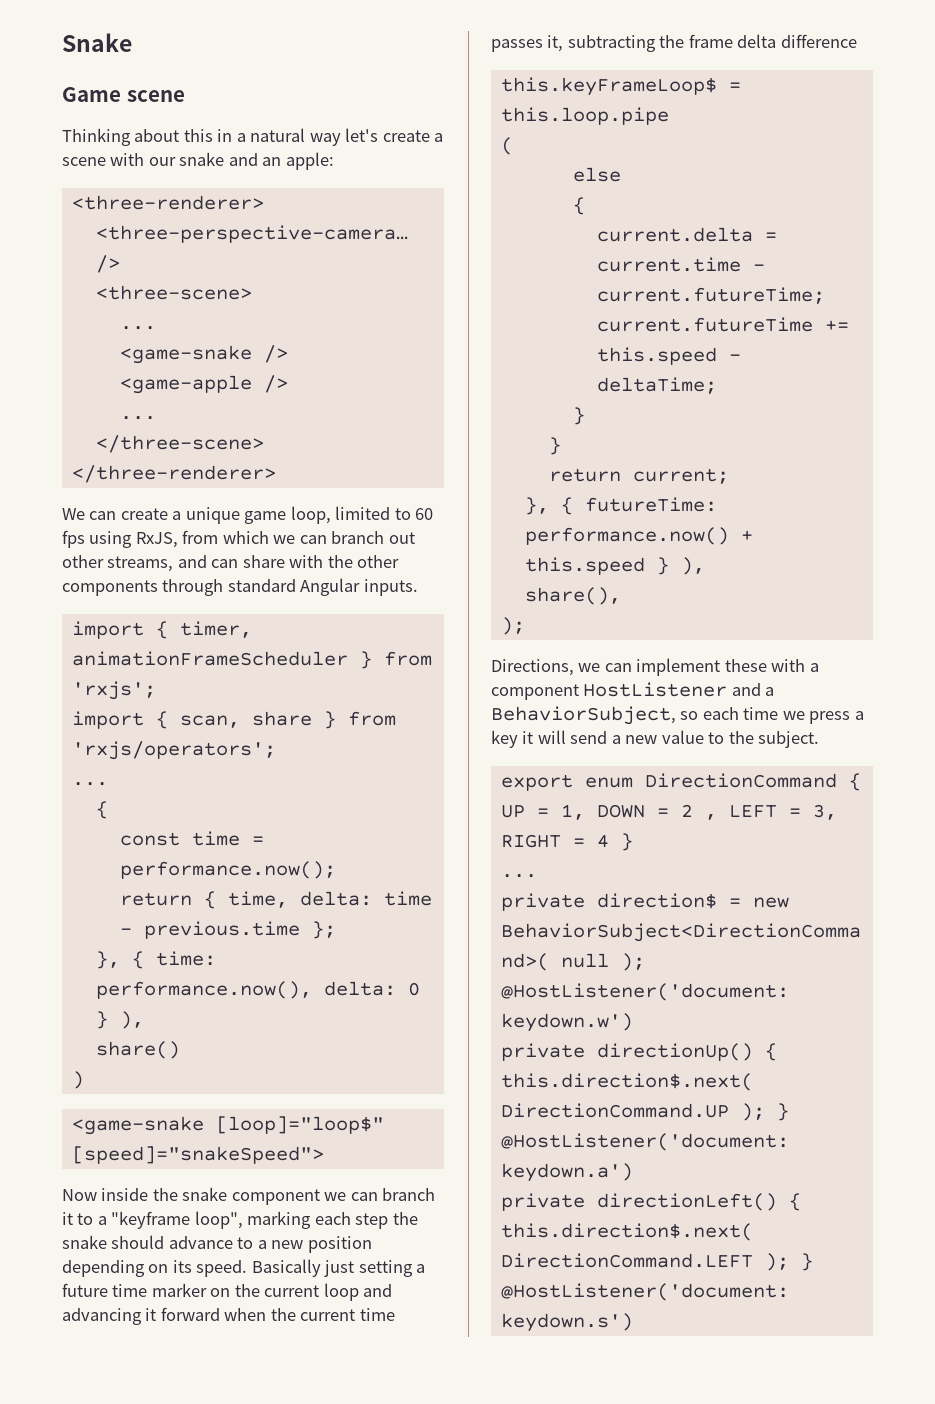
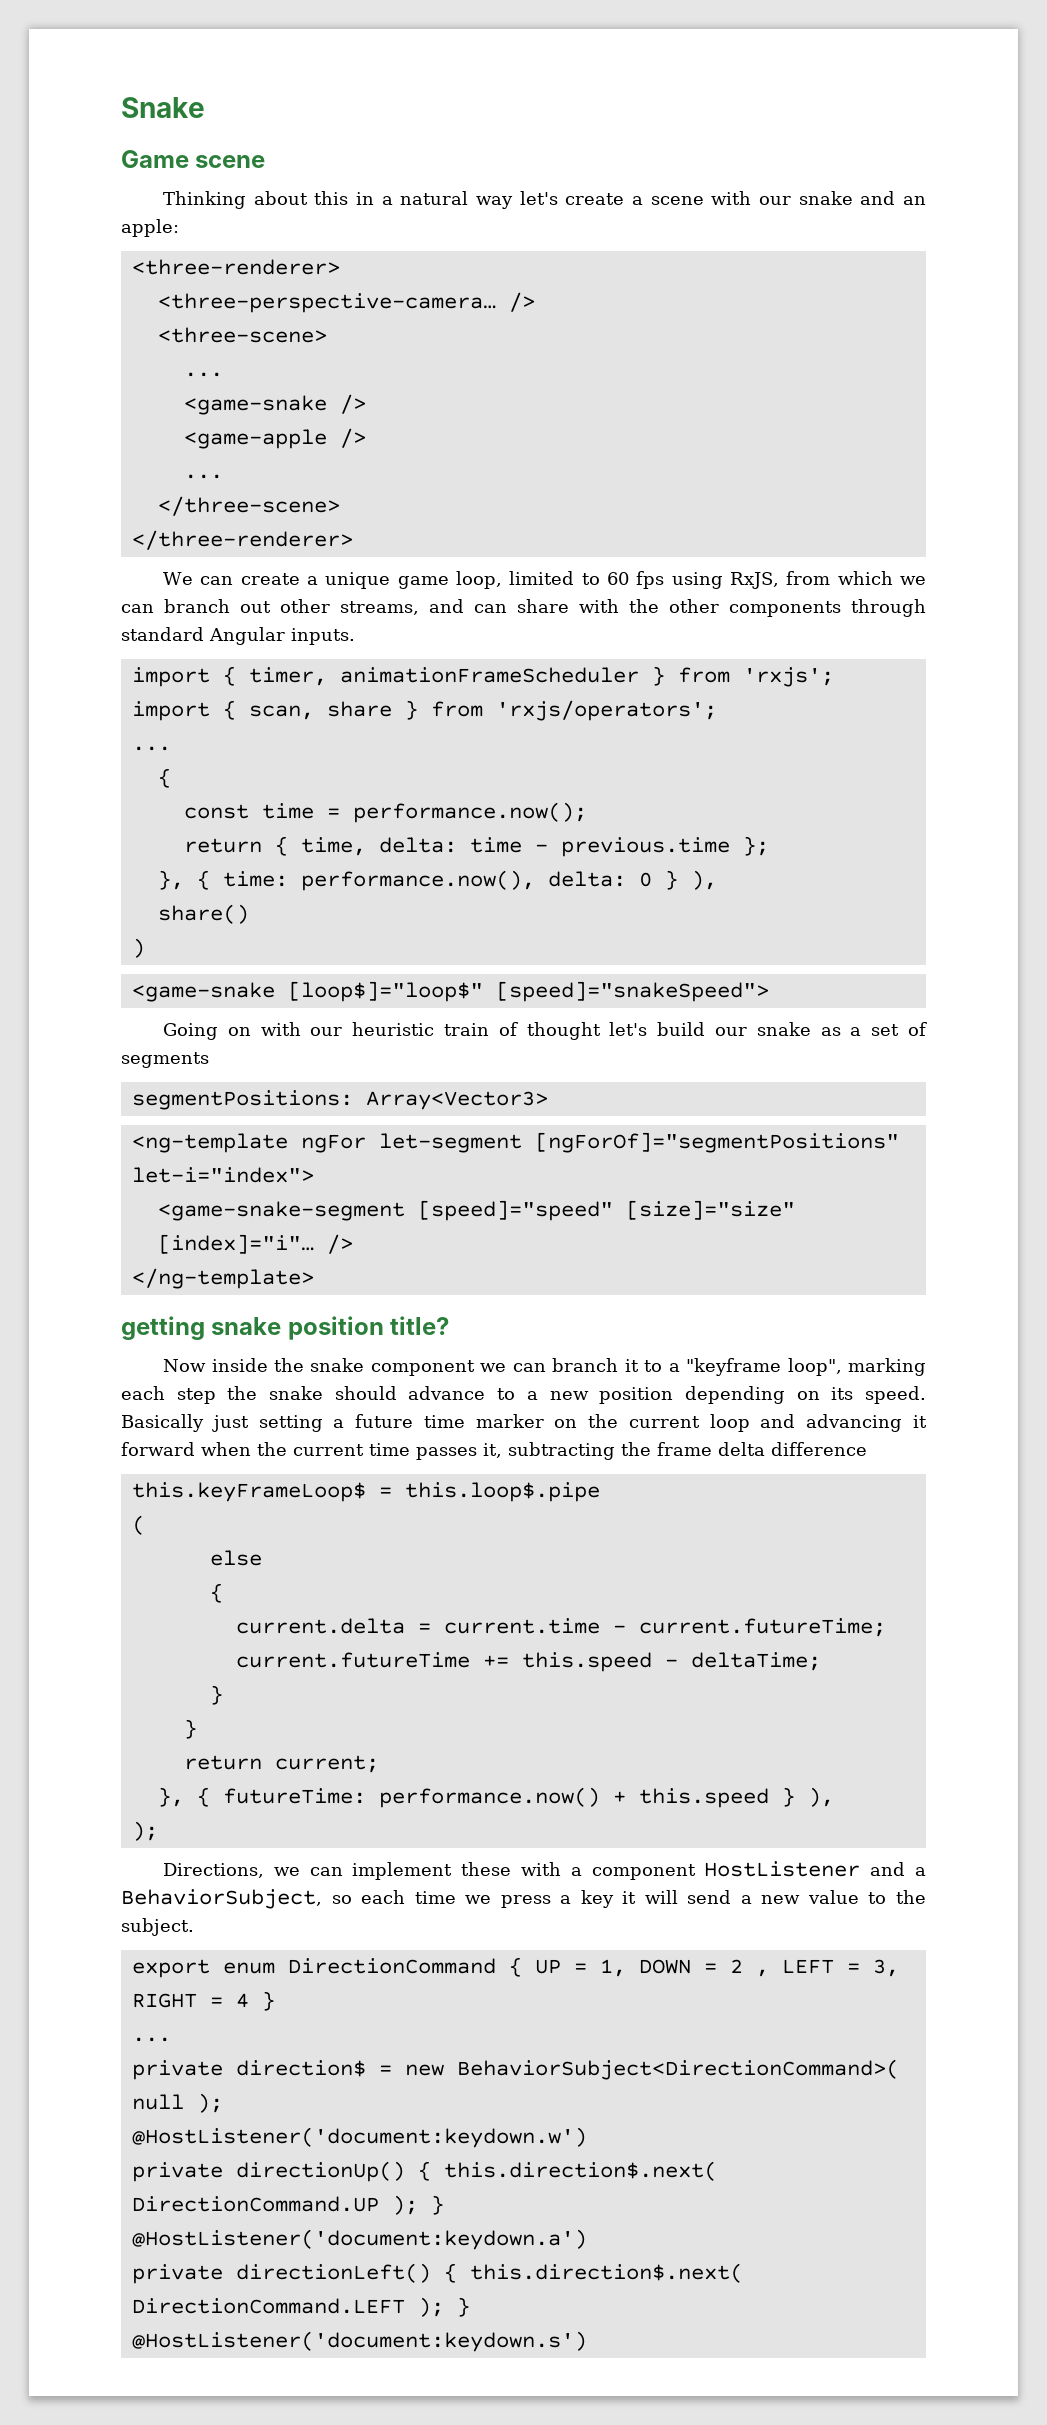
[215,1116,384,1134] [loop]="loop$" -> [287,981,483,1002] [loop$]="loop$"
(324, 1155) none -> [163,1022,928,1040] [121,1052,209,1068] [131,1090,548,1110] [131,1132,899,1153] [131,1167,314,1183] [157,1200,795,1221] [157,1234,353,1254] [131,1268,314,1289] [121,1316,450,1340] // Going on with our heuristic train of thought let's build our snake as a set of segments // segmentPositions: Array<Vector3> // <ng-template ngFor let-segment [ngForOf]="segmentPositions" let-i="index"> // <game-snake-segment [speed]="speed" [size]="size" [index]="i"… /> // </ng-template> // getting snake position title?
[500,107,669,125] this.loop.pipe -> [404,1482,600,1502] this.loop$.pipe
[524,587,621,605] // share(), -> (834, 1797) none

